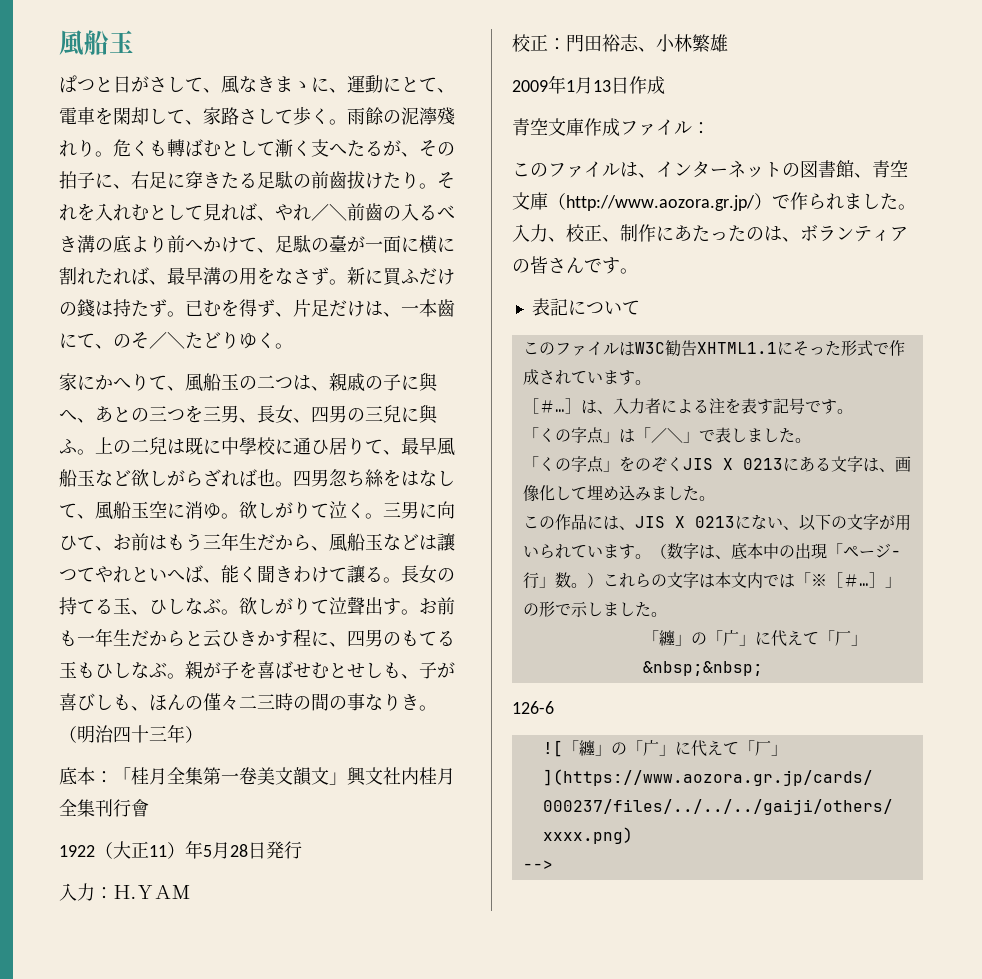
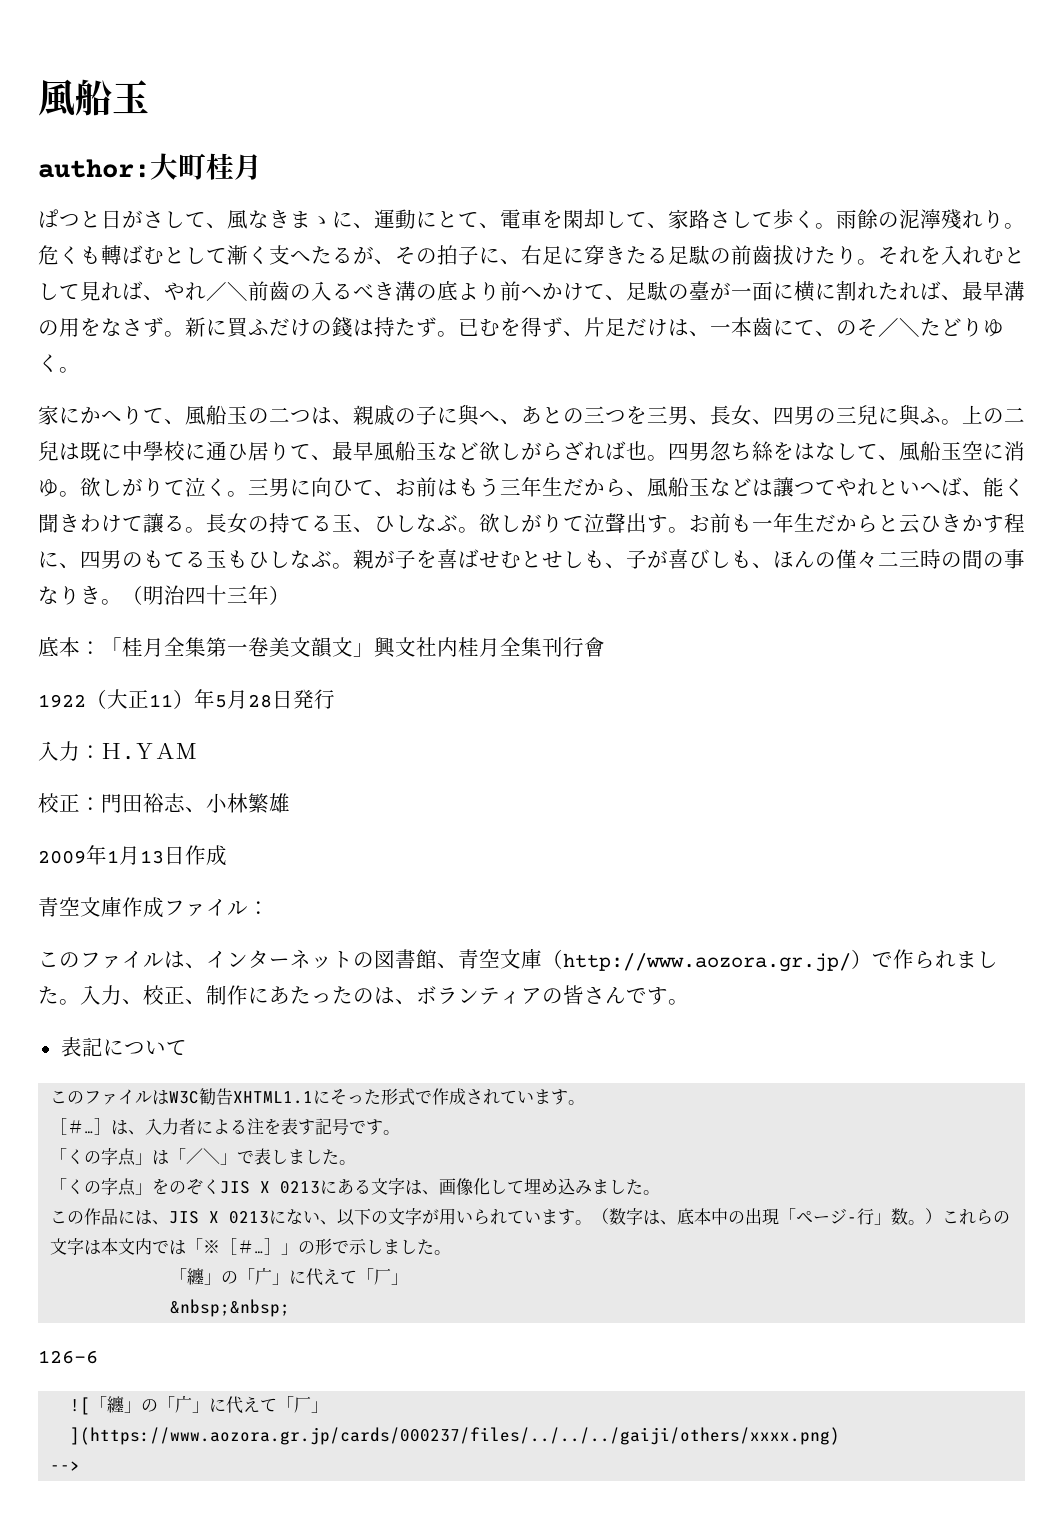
[59,30,134,56] 風船玉 -> [38,79,149,117] [38,153,262,180] 風船玉 // author:大町桂月

